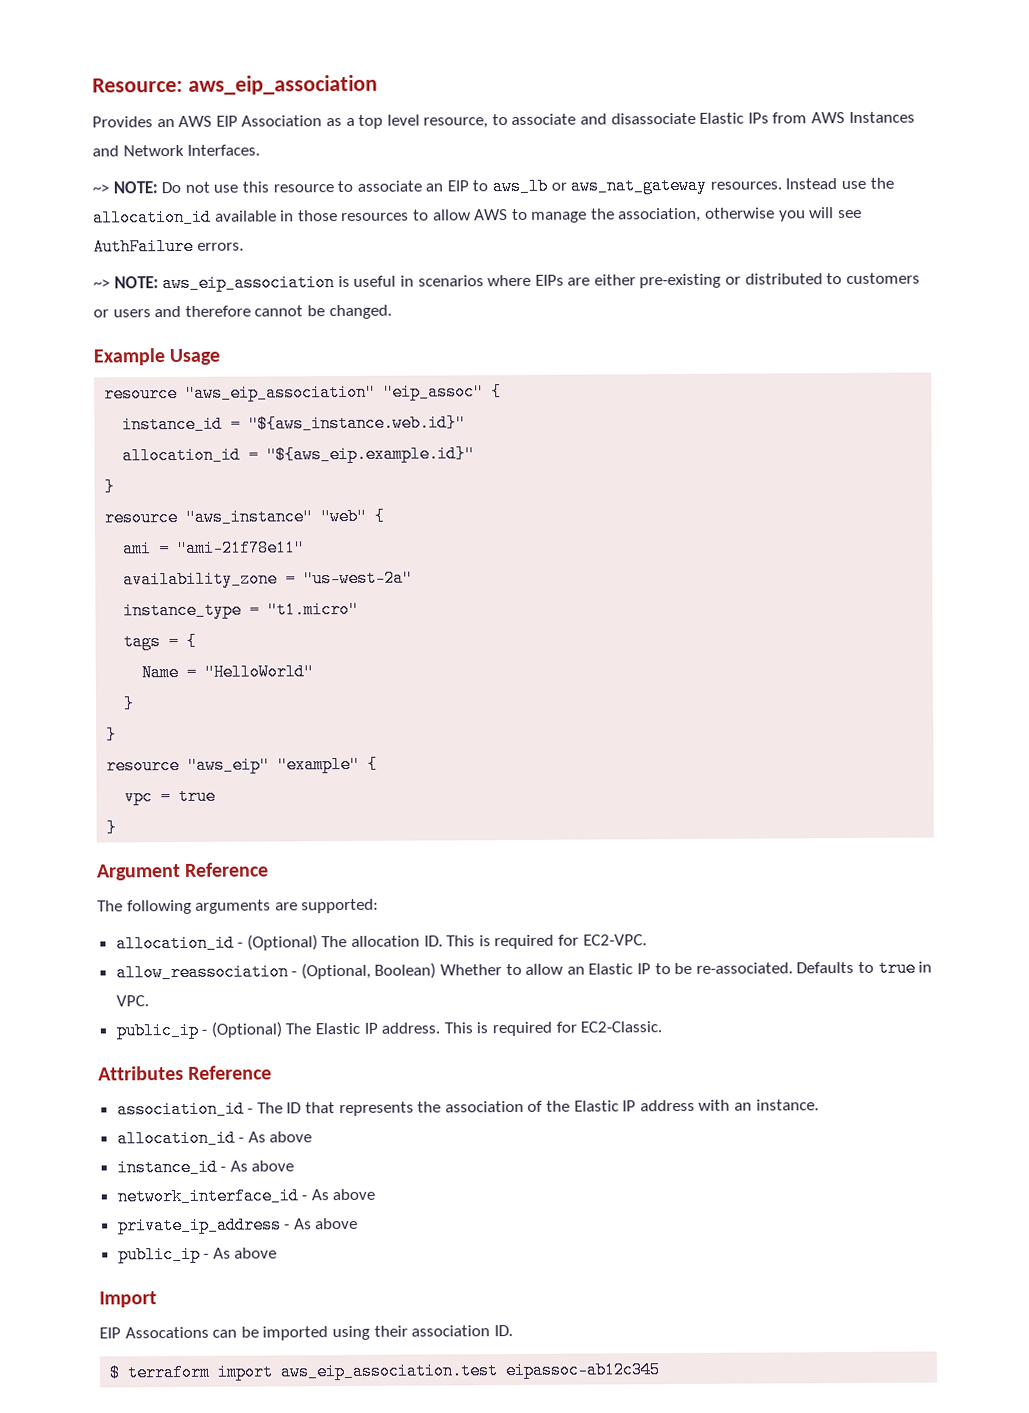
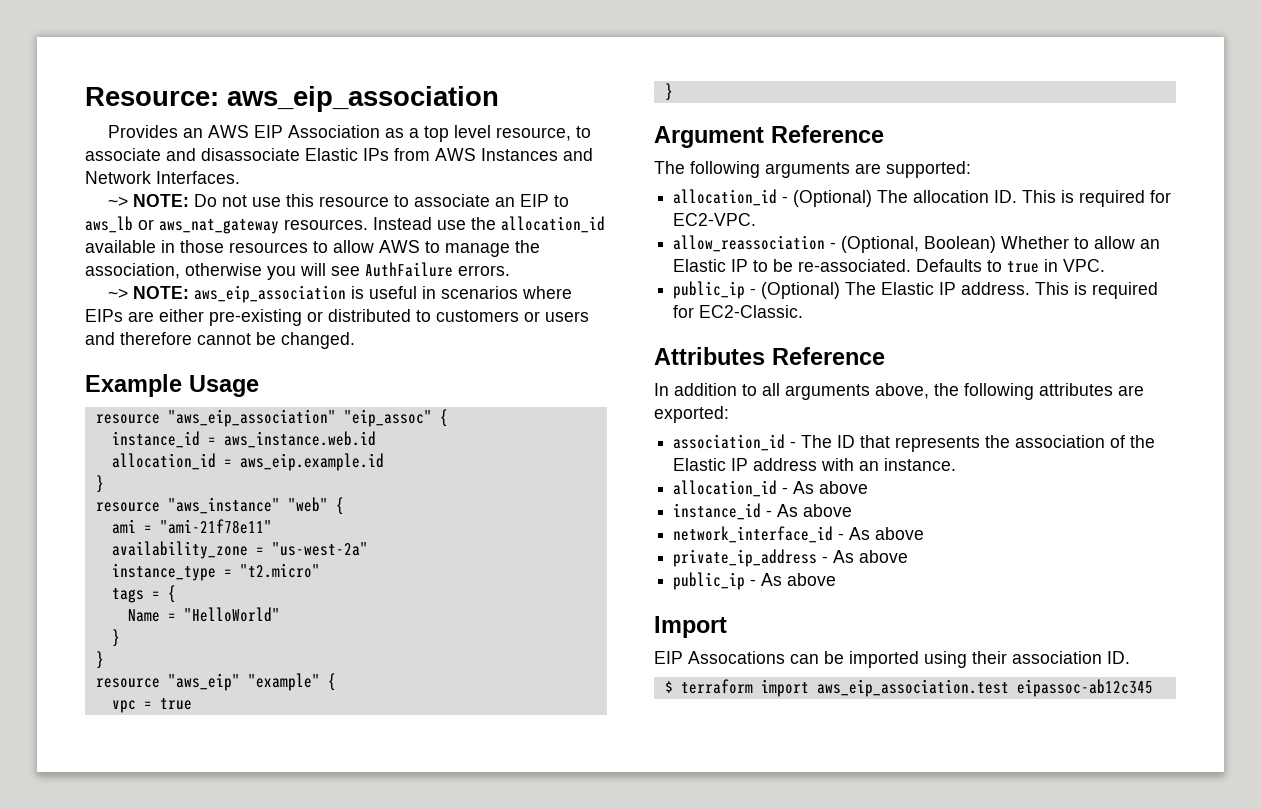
[248,414,467,433] "${aws_instance.web.id}" -> [223,431,376,448] aws_instance.web.id
[266,445,476,464] "${aws_eip.example.id}" -> [239,453,384,471] aws_eip.example.id
[267,600,360,619] "t1.micro" -> [239,563,320,578] "t2.micro"
(273, 1072) none -> [654,383,1144,400] [654,406,729,423] // In addition to all arguments above, the following attributes are exported:

